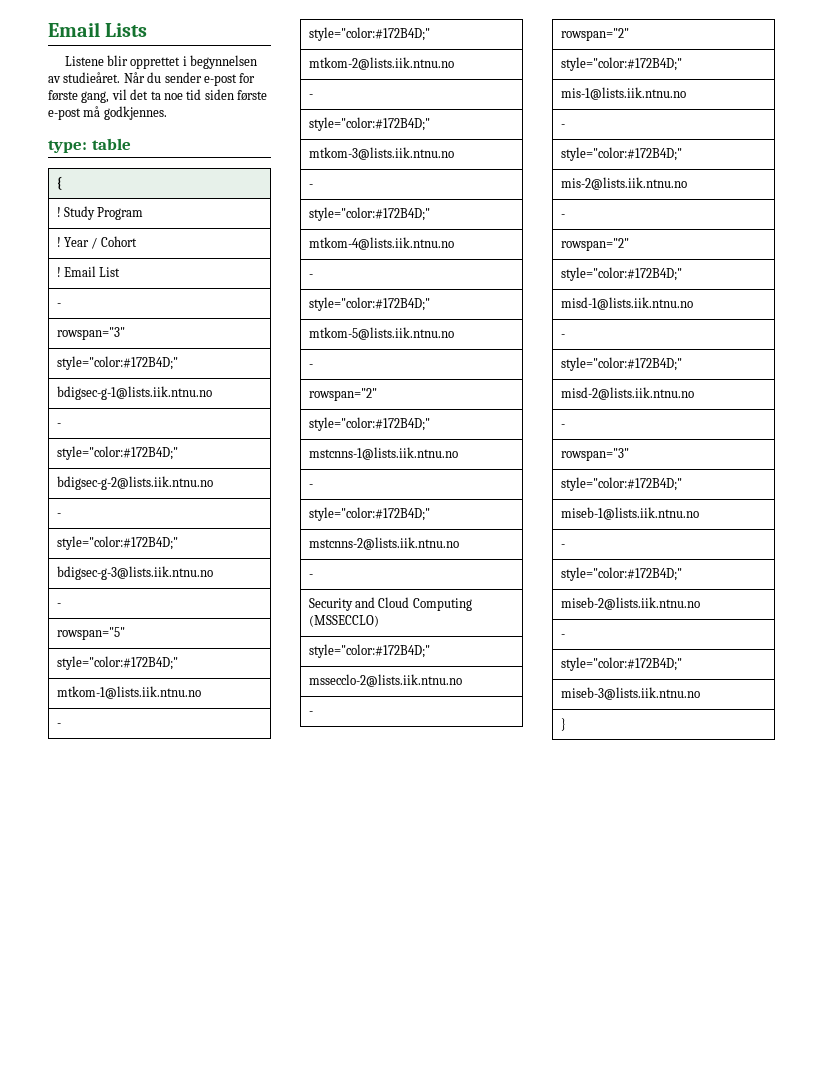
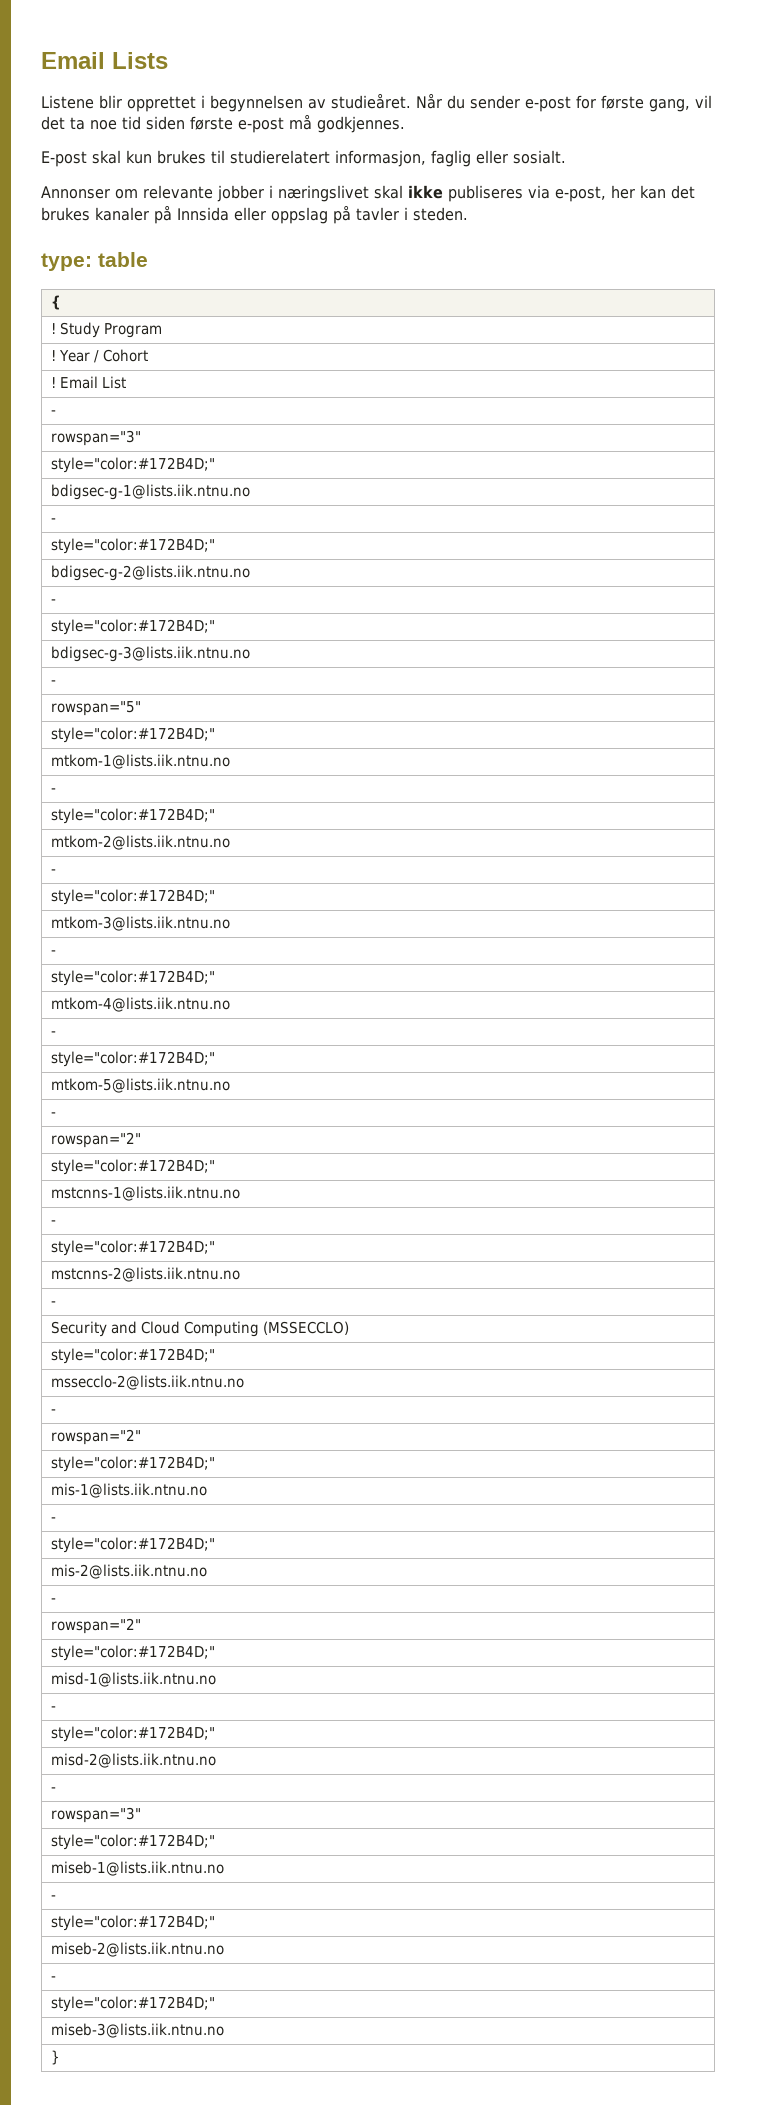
(167, 113) none -> [41,150,566,167] [41,185,695,202] [41,205,468,224] // E-post skal kun brukes til studierelatert informasjon, faglig eller sosialt. // Annonser om relevante jobber i næringslivet skal ikke publiseres via e-post, her kan det brukes kanaler på Innsida eller oppslag på tavler i steden.

